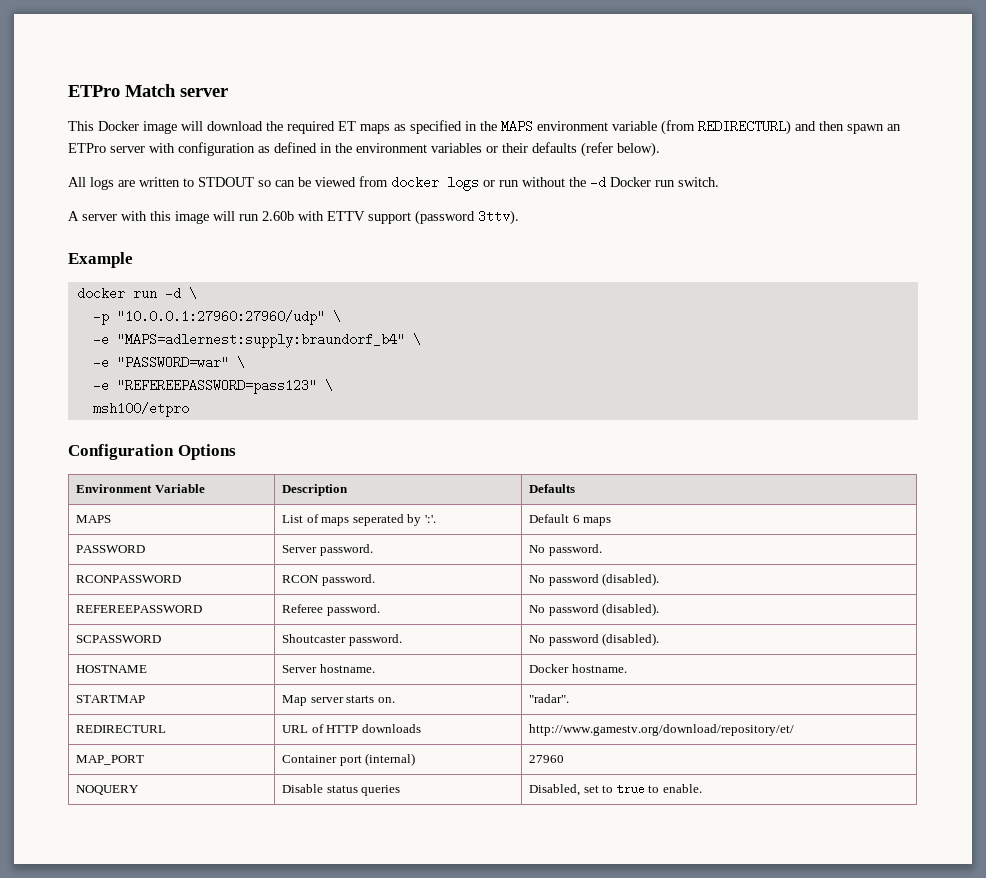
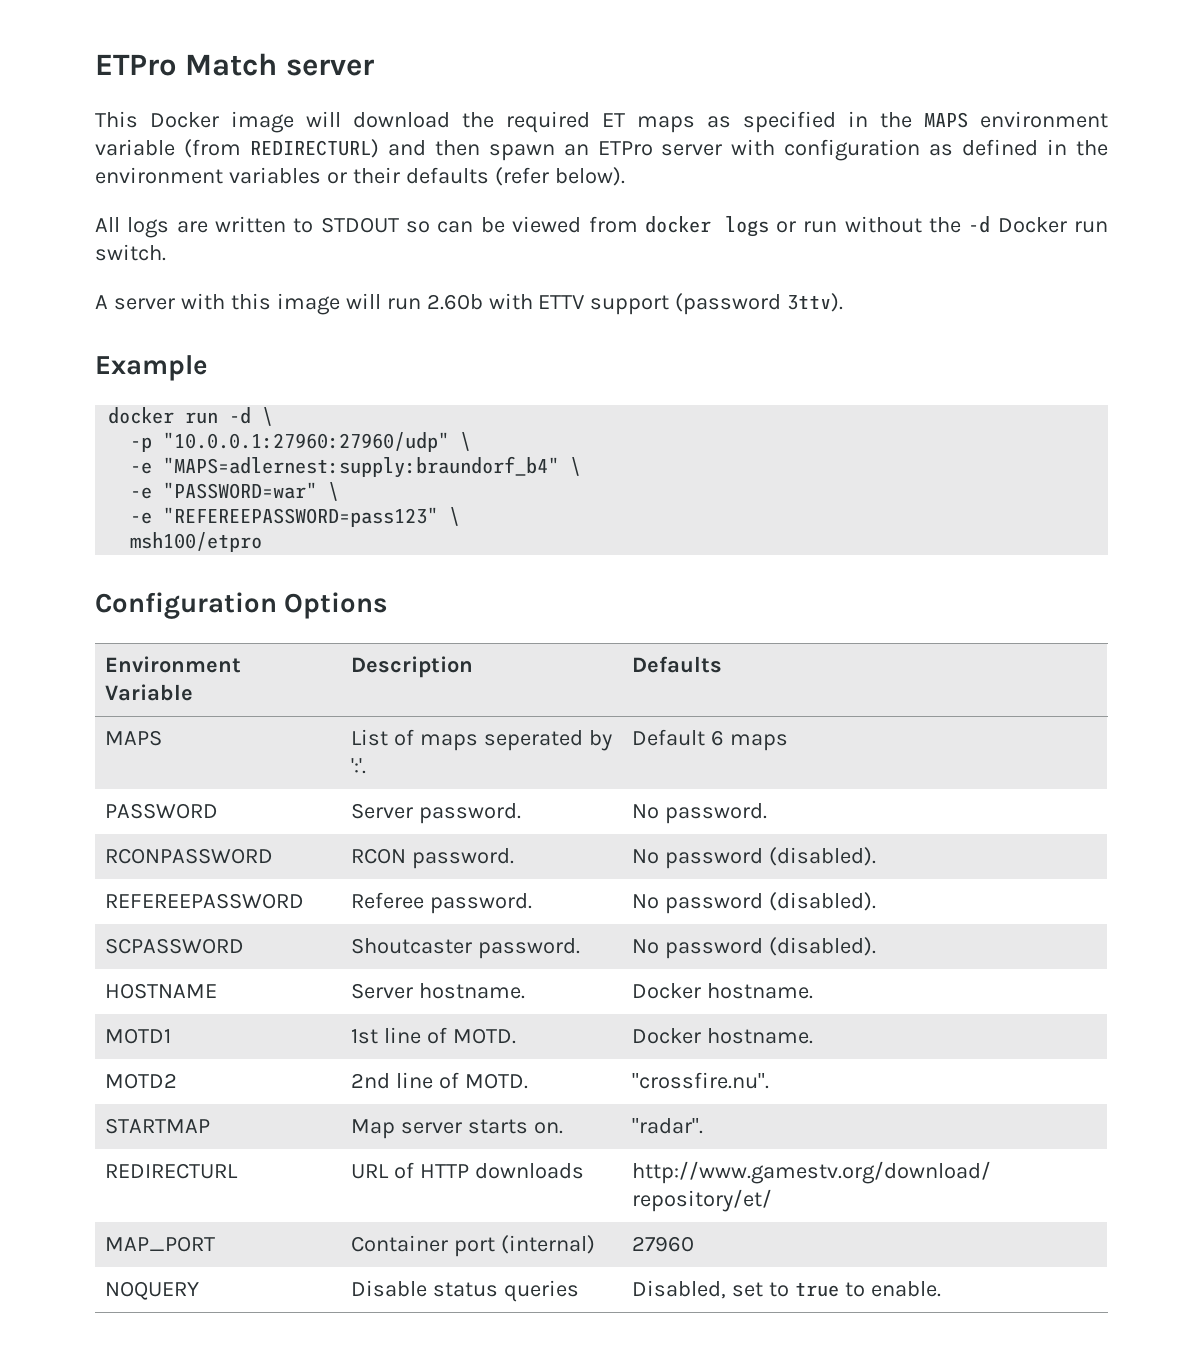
(627, 668) none -> [104,1028,171,1044] [350,1027,516,1044] [631,1028,813,1044] [104,1073,177,1089] [350,1072,528,1089] [631,1072,769,1089] // MOTD1 | 1st line of MOTD. | Docker hostname. // MOTD2 | 2nd line of MOTD. | "crossfire.nu".

